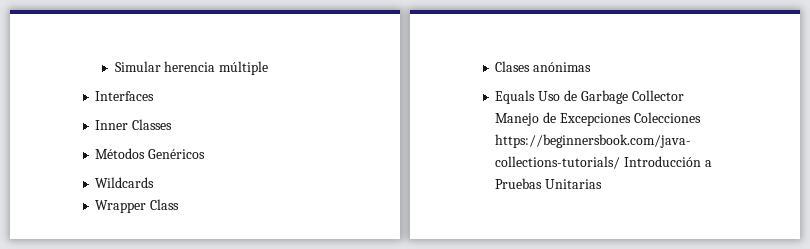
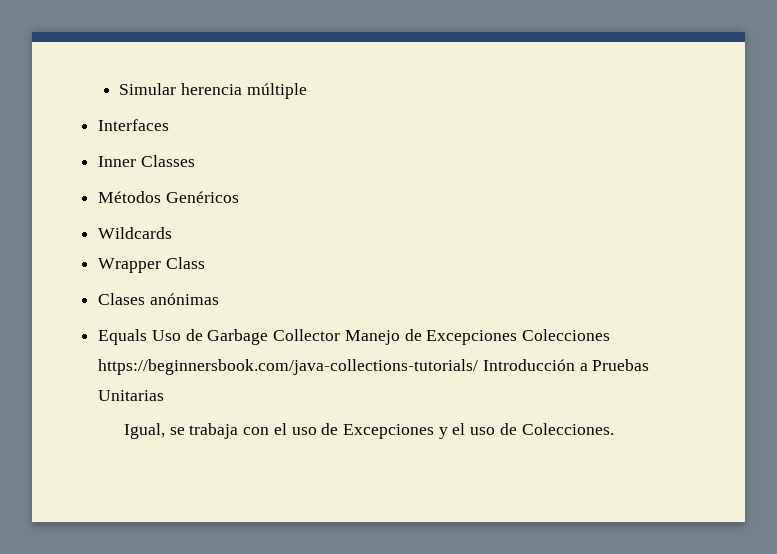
(603, 184) none -> [123,423,614,439] // Igual, se trabaja con el uso de Excepciones y el uso de Colecciones.

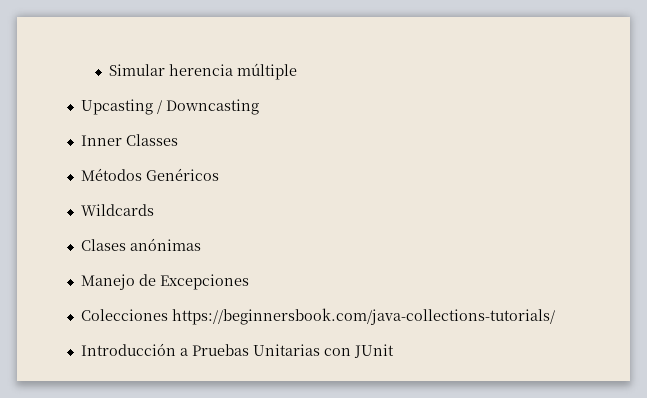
[98,119,170,131] Interfaces -> [80,99,259,115] Upcasting / Downcasting
[98,257,205,273] // Wrapper Class -> (154, 210) none
[98,329,341,345] Equals Uso de Garbage Collector -> (201, 244) none
(518, 337) none -> (249, 282) //
(479, 367) none -> (555, 316) //
[123,423,614,439] // Igual, se trabaja con el uso de Excepciones y el uso de Colecciones. -> [323,344,394,358] con JUnit

